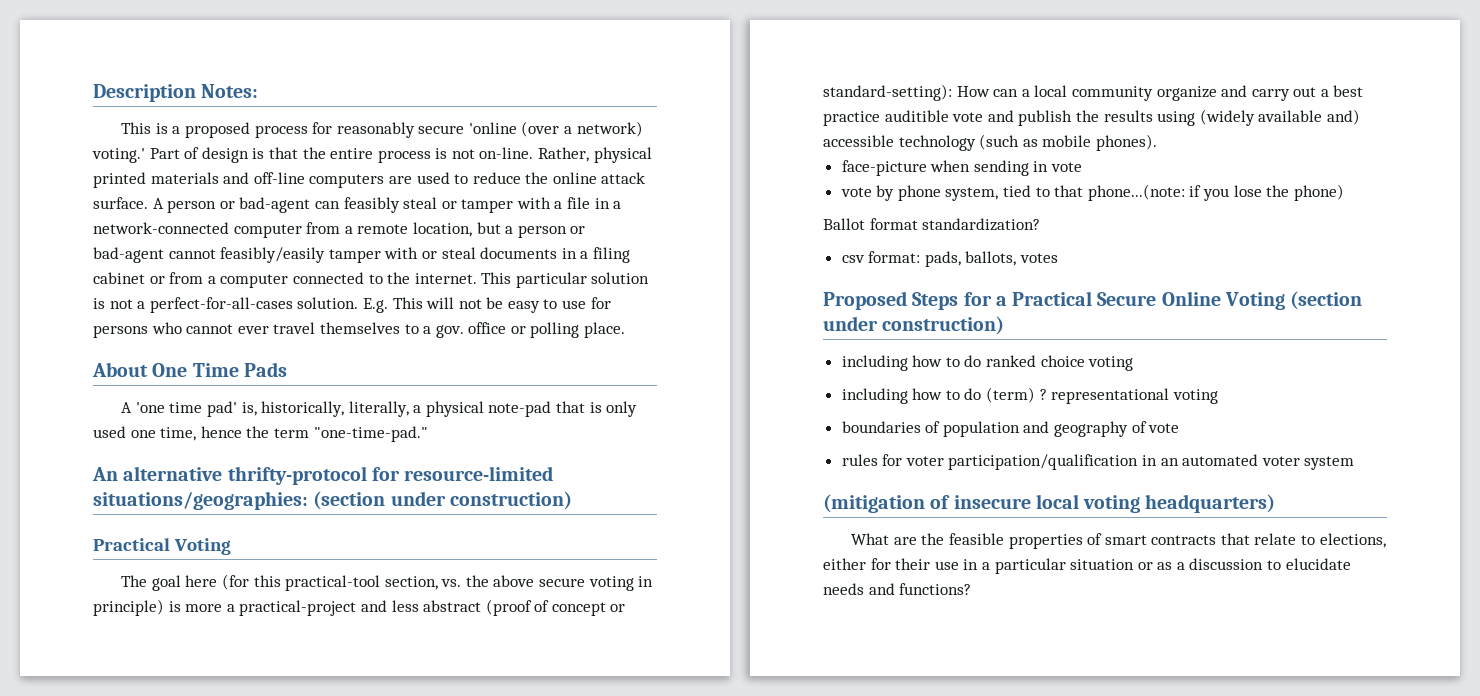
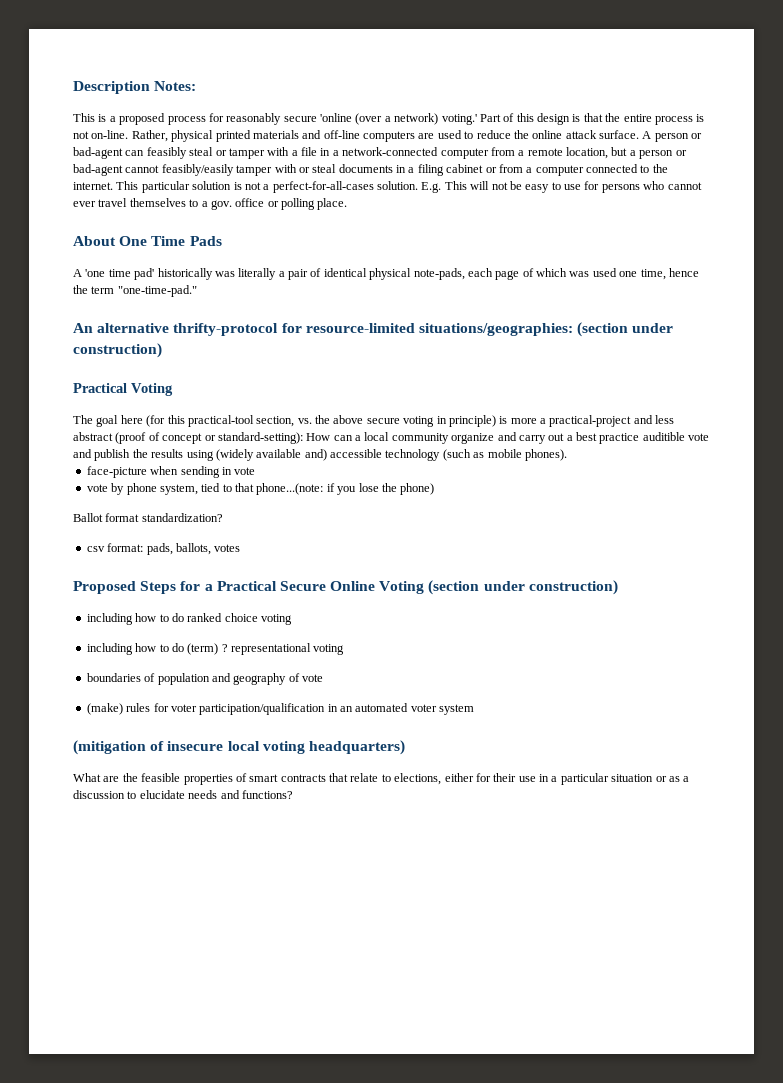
(200, 153) none -> [516,113,534,122] this
[241,401,638,417] is, historically, literally, a physical note-pad that is only -> [157,268,590,280] historically was literally a pair of identical physical note-pads, each page of which was
(1180, 428) none -> [86,703,123,715] (make)

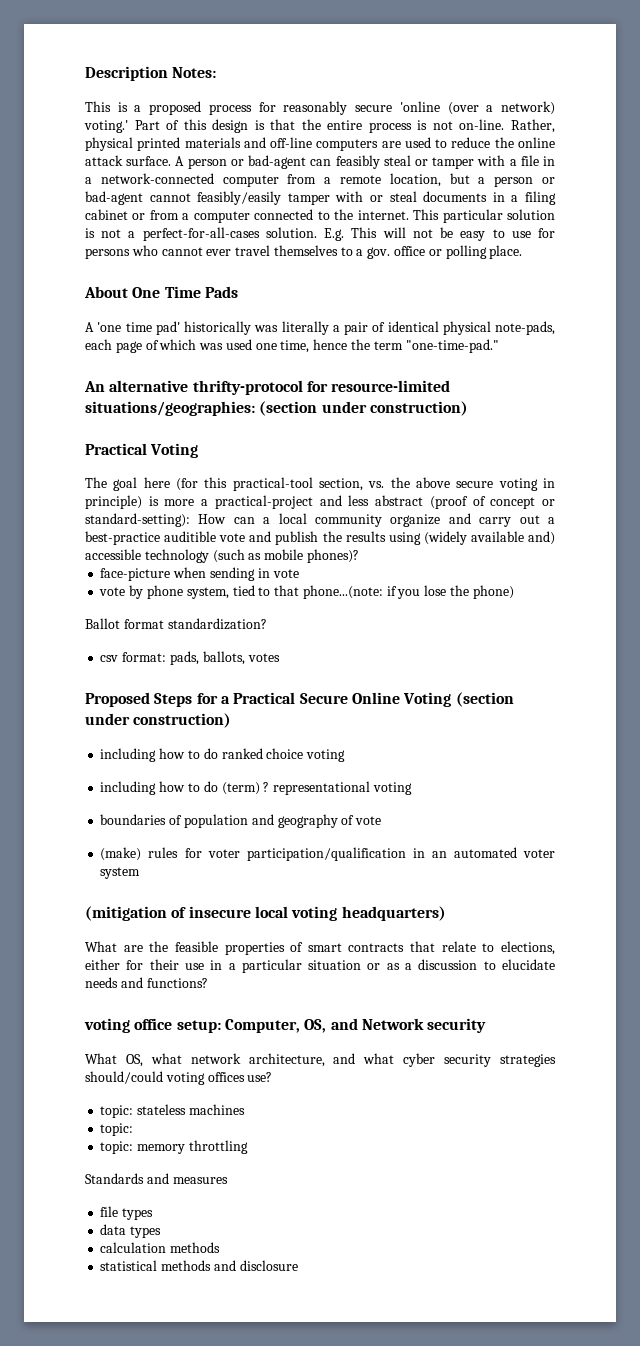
[576,432,640,444] best practice -> [85,531,160,545] best-practice
[524,449,567,461] phones). -> [306,549,359,563] phones)?
(293, 794) none -> [84,1018,487,1033] [85,1053,557,1067] [85,1071,273,1085] [100,1104,245,1118] [100,1123,134,1136] [100,1140,248,1154] [85,1173,228,1184] [100,1206,154,1220] [100,1224,162,1238] [100,1242,221,1253] [100,1260,298,1271] // voting office setup: Computer, OS, and Network security // What OS, what network architecture, and what cyber security strategies should/could voting offices use? // topic: stateless machines // topic: // topic: memory throttling // Standards and measures // file types // data types // calculation methods // statistical methods and disclosure

